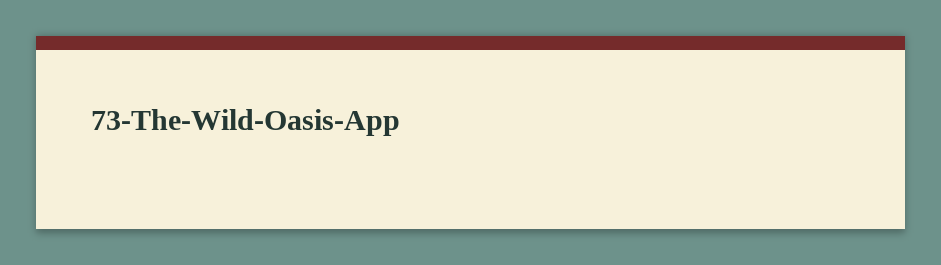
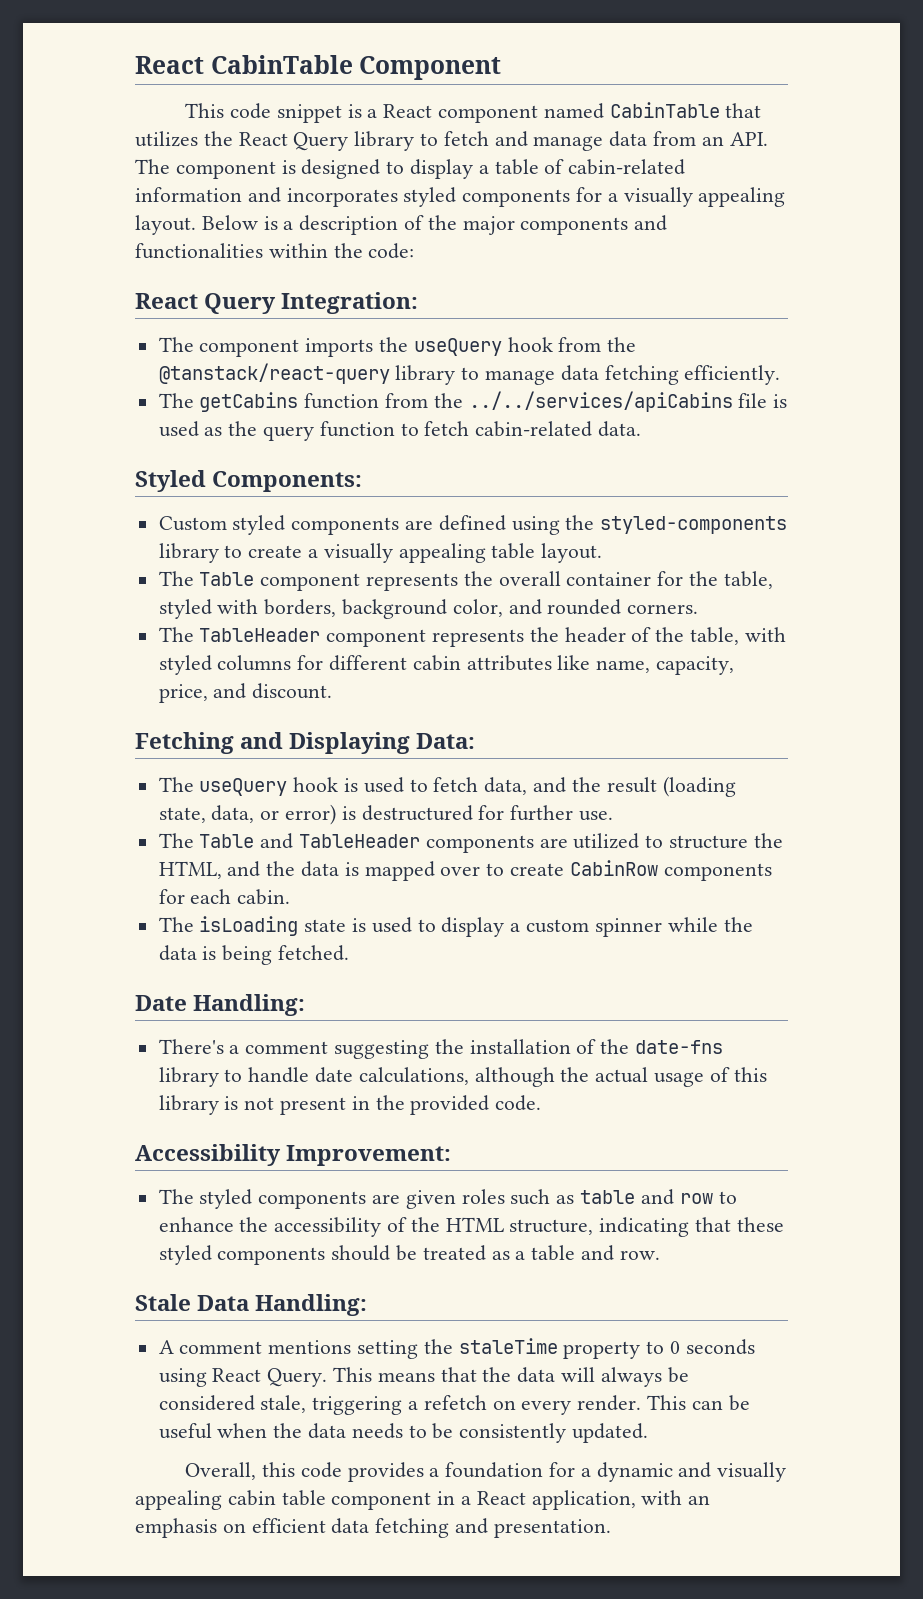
[91,109,400,136] 73-The-Wild-Oasis-App -> [135,55,502,80] [185,102,762,123] [135,131,768,151] [135,159,686,179] [135,187,786,207] [135,215,668,235] [135,243,415,259] [135,292,419,314] [158,337,637,357] [158,363,781,385] [158,391,788,412] [158,421,642,441] [135,470,363,492] [158,515,788,535] [158,543,603,563] [158,571,773,591] [158,599,699,619] [158,627,786,647] [158,655,735,675] [158,683,333,703] [135,732,476,754] [158,776,736,797] [158,804,614,825] [158,833,783,853] [158,860,772,881] [158,889,291,905] [158,916,753,937] [158,945,350,965] [135,994,306,1016] [158,1039,724,1059] [158,1067,767,1087] [158,1095,542,1115] [135,1144,452,1166] [158,1189,737,1209] [158,1217,784,1237] [158,1245,660,1265] [135,1294,368,1316] [158,1338,755,1359] [158,1367,689,1387] [158,1395,750,1415] [158,1423,649,1443] [185,1462,787,1482] [135,1490,711,1510] [135,1518,611,1538] React CabinTable Component // This code snippet is a React component named CabinTable that utilizes the React Query library to fetch and manage data from an API. The component is designed to display a table of cabin-related information and incorporates styled components for a visually appealing layout. Below is a description of the major components and functionalities within the code: // React Query Integration: // The component imports the useQuery hook from the @tanstack/react-query library to manage data fetching efficiently. // The getCabins function from the ../../services/apiCabins file is used as the query function to fetch cabin-related data. // Styled Components: // Custom styled components are defined using the styled-components library to create a visually appealing table layout. // The Table component represents the overall container for the table, styled with borders, background color, and rounded corners. // The TableHeader component represents the header of the table, with styled columns for different cabin attributes like name, capacity, price, and discount. // Fetching and Displaying Data: // The useQuery hook is used to fetch data, and the result (loading state, data, or error) is destructured for further use. // The Table and TableHeader components are utilized to structure the HTML, and the data is mapped over to create CabinRow components for each cabin. // The isLoading state is used to display a custom spinner while the data is being fetched. // Date Handling: // There's a comment suggesting the installation of the date-fns library to handle date calculations, although the actual usage of this library is not present in the provided code. // Accessibility Improvement: // The styled components are given roles such as table and row to enhance the accessibility of the HTML structure, indicating that these styled components should be treated as a table and row. // Stale Data Handling: // A comment mentions setting the staleTime property to 0 seconds using React Query. This means that the data will always be considered stale, triggering a refetch on every render. This can be useful when the data needs to be consistently updated. // Overall, this code provides a foundation for a dynamic and visually appealing cabin table component in a React application, with an emphasis on efficient data fetching and presentation.

